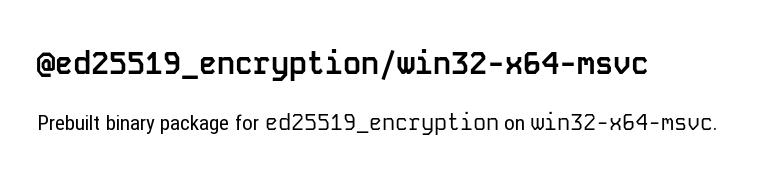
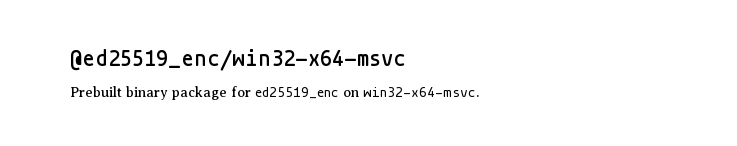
[37,49,649,81] @ed25519_encryption/win32-x64-msvc -> [70,49,406,71] @ed25519_enc/win32-x64-msvc
[264,111,499,135] ed25519_encryption -> [255,87,339,99] ed25519_enc

